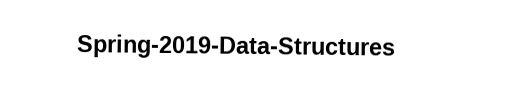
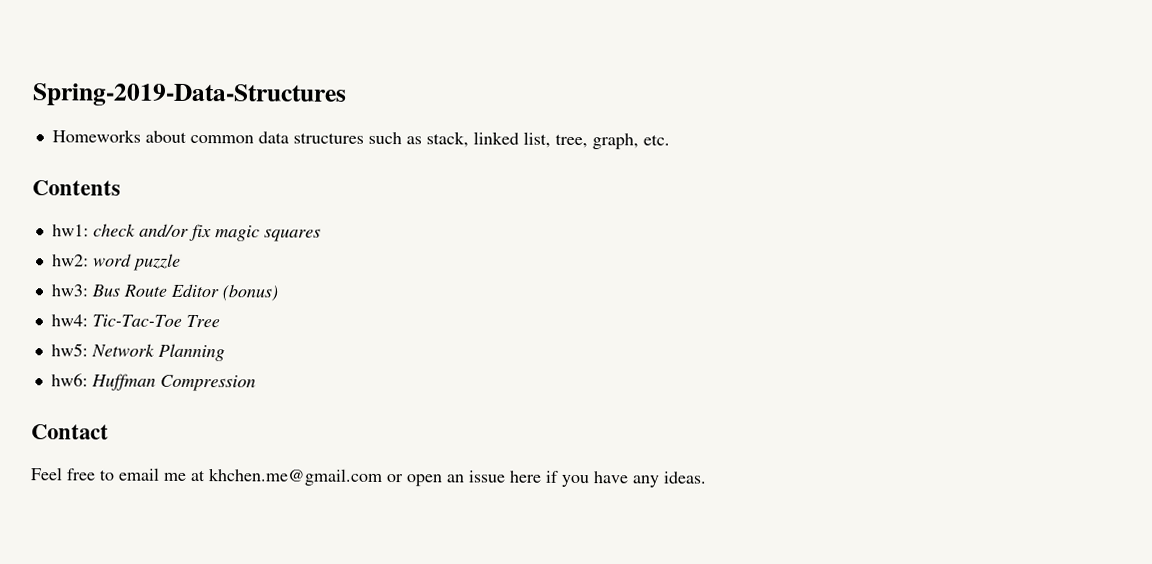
(396, 47) none -> [51,129,670,150] [32,180,121,196] [51,223,321,242] [51,253,181,271] [50,283,278,302] [50,314,220,328] [50,343,225,362] [50,373,256,392] [31,424,109,440] [30,467,707,488] // Homeworks about common data structures such as stack, linked list, tree, graph, etc. // Contents // hw1: check and/or fix magic squares // hw2: word puzzle // hw3: Bus Route Editor (bonus) // hw4: Tic-Tac-Toe Tree // hw5: Network Planning // hw6: Huffman Compression // Contact // Feel free to email me at khchen.me@gmail.com or open an issue here if you have any ideas.

